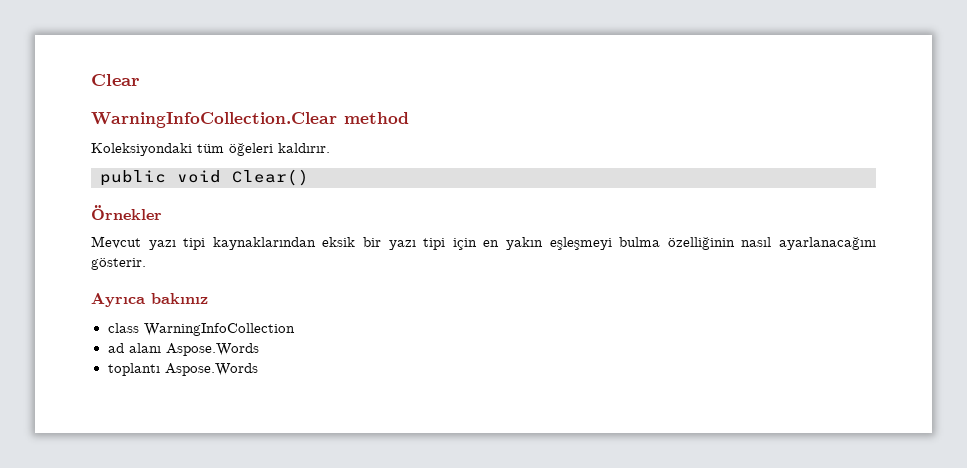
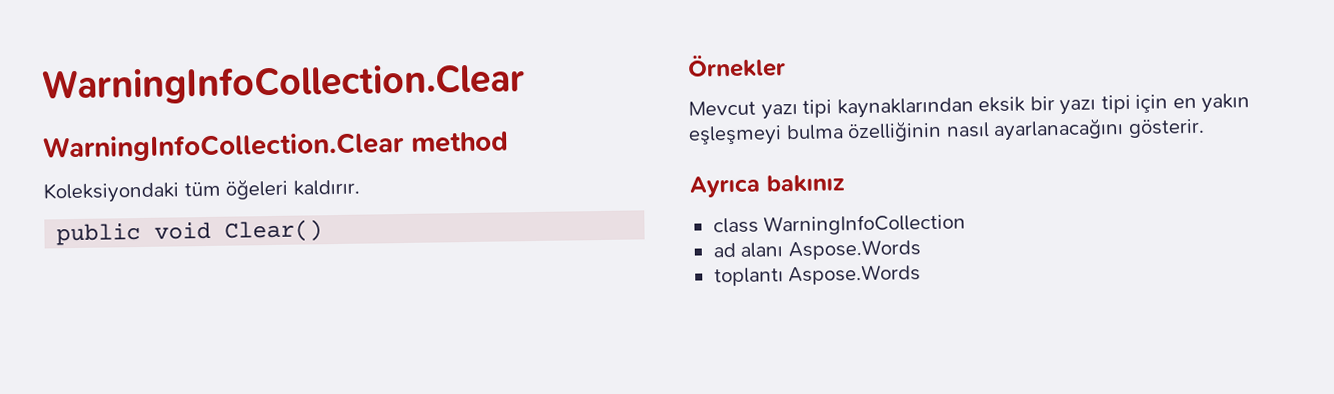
[91,74,140,86] Clear -> [42,63,525,106] WarningInfoCollection.Clear

